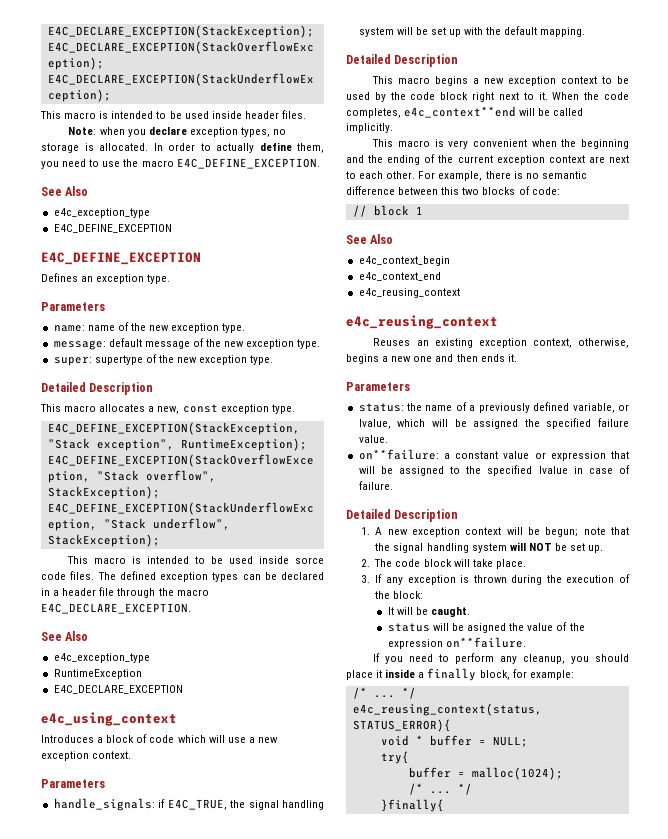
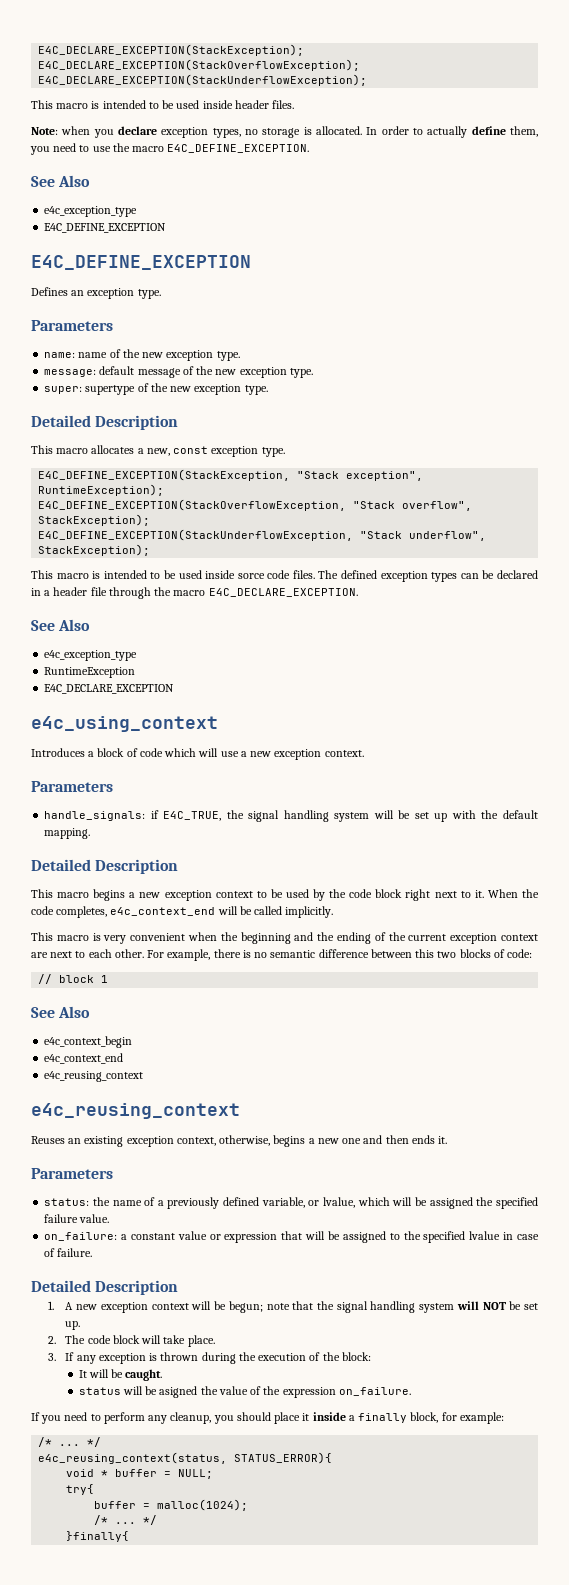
[404,106,517,118] e4c_context**end -> [110,907,216,916] e4c_context_end
[358,449,439,460] on**failure: -> [44,1232,118,1241] on_failure:
[445,637,526,648] on**failure. -> [338,1387,411,1396] on_failure.

